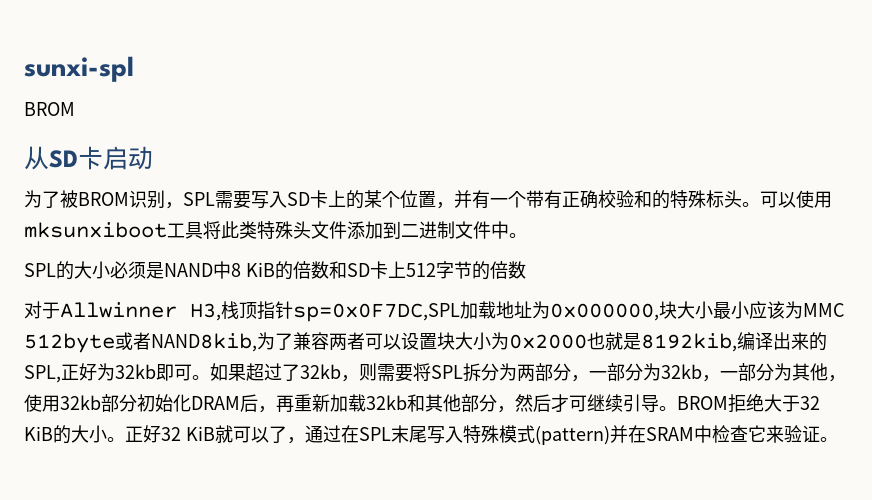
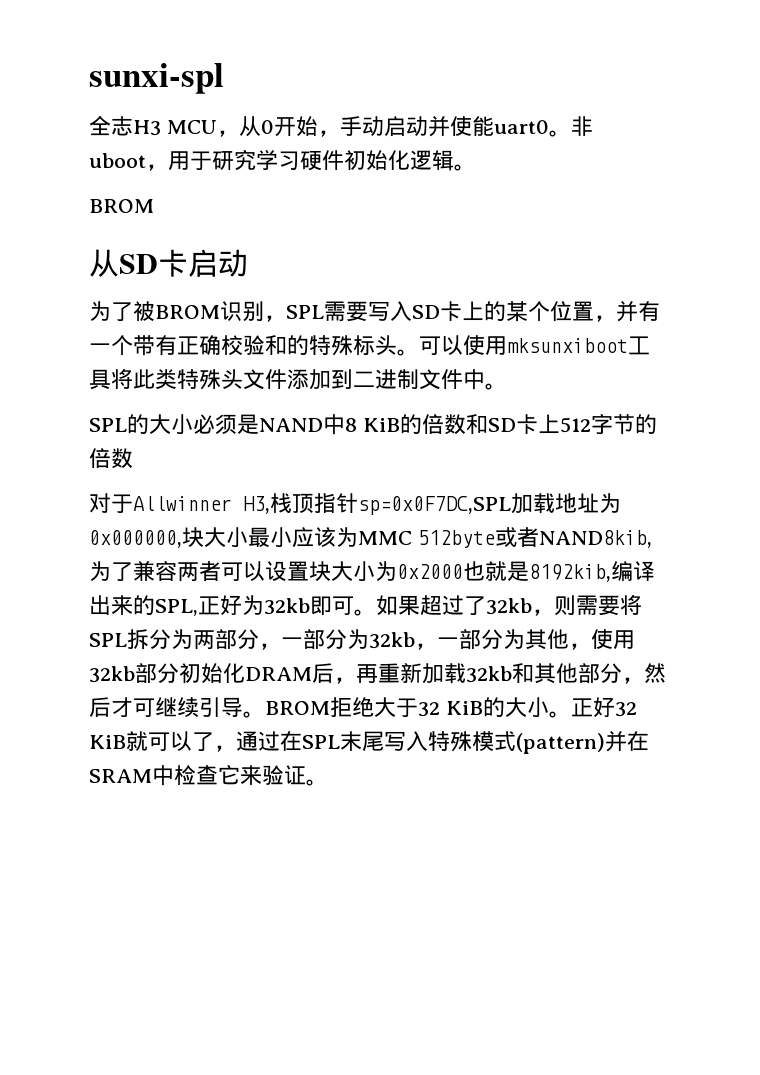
(134, 69) none -> [89,116,593,137] [89,149,476,171] // 全志H3 MCU，从0开始，手动启动并使能uart0。非uboot，用于研究学习硬件初始化逻辑。

